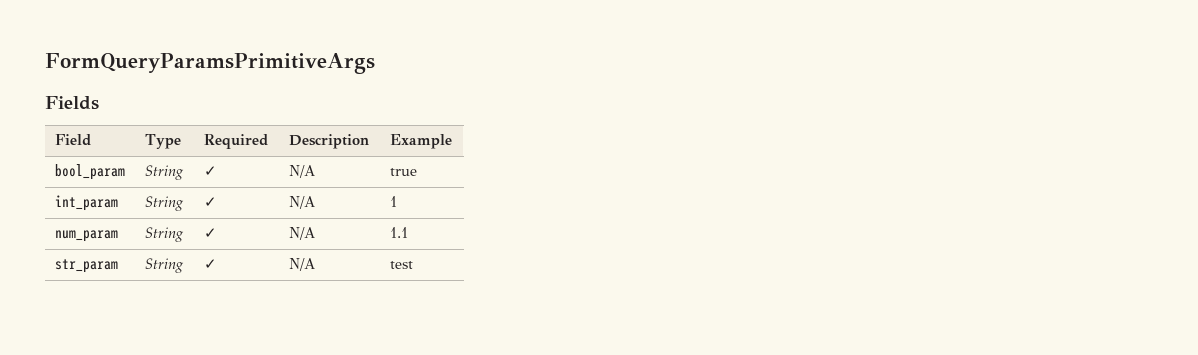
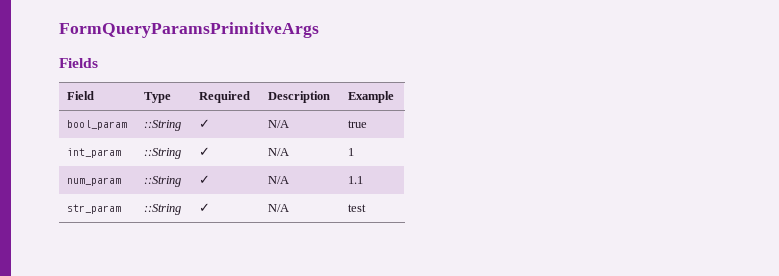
[144,165,184,180] String -> [144,120,182,131] ::String
[144,196,184,211] String -> [144,148,182,159] ::String
[144,227,184,242] String -> [144,176,182,187] ::String
[144,258,184,273] String -> [144,204,182,215] ::String

